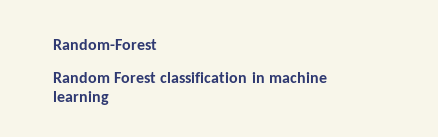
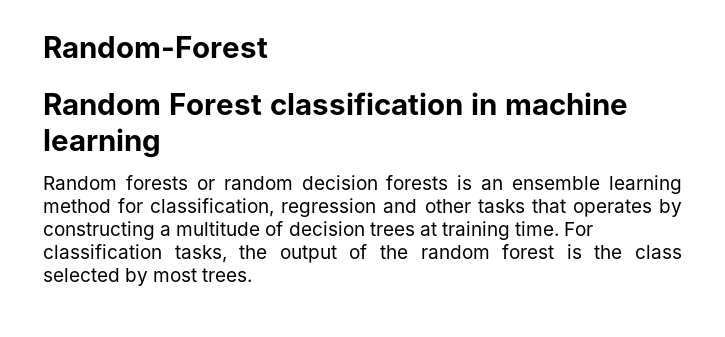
(109, 98) none -> [43,175,683,194] [43,198,683,217] [43,221,594,240] [43,244,683,263] [43,268,253,286] // Random forests or random decision forests is an ensemble learning method for classification, regression and other tasks that operates by constructing a multitude of decision trees at training time. For classification tasks, the output of the random forest is the class selected by most trees.

